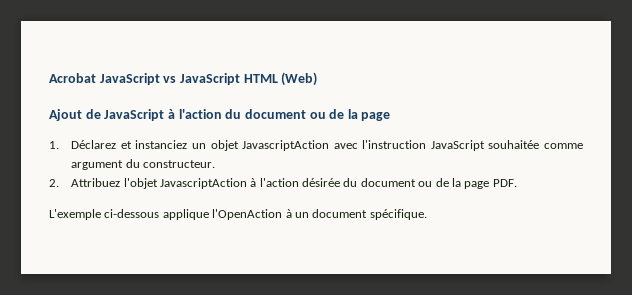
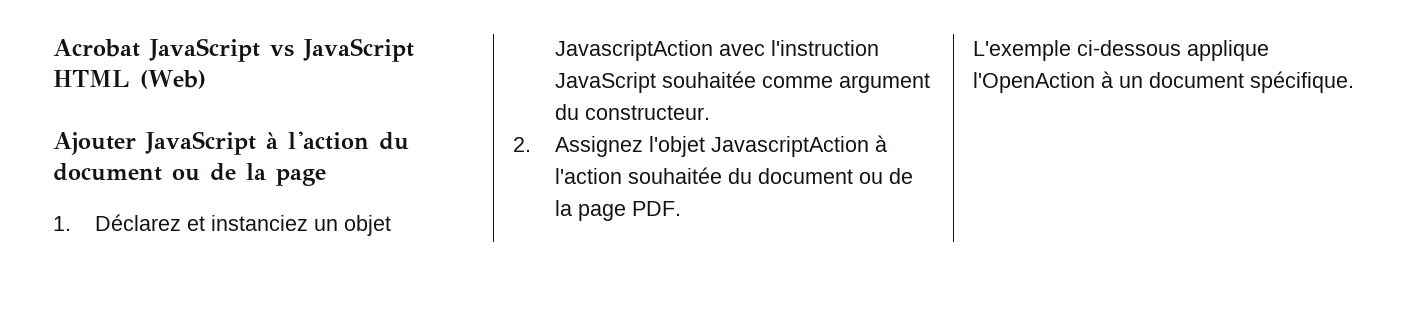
[49,109,101,121] Ajout de -> [53,132,136,155] Ajouter
[71,178,121,187] Attribuez -> [555,136,644,157] Assignez
[302,178,341,187] désirée -> [628,167,723,184] souhaitée

